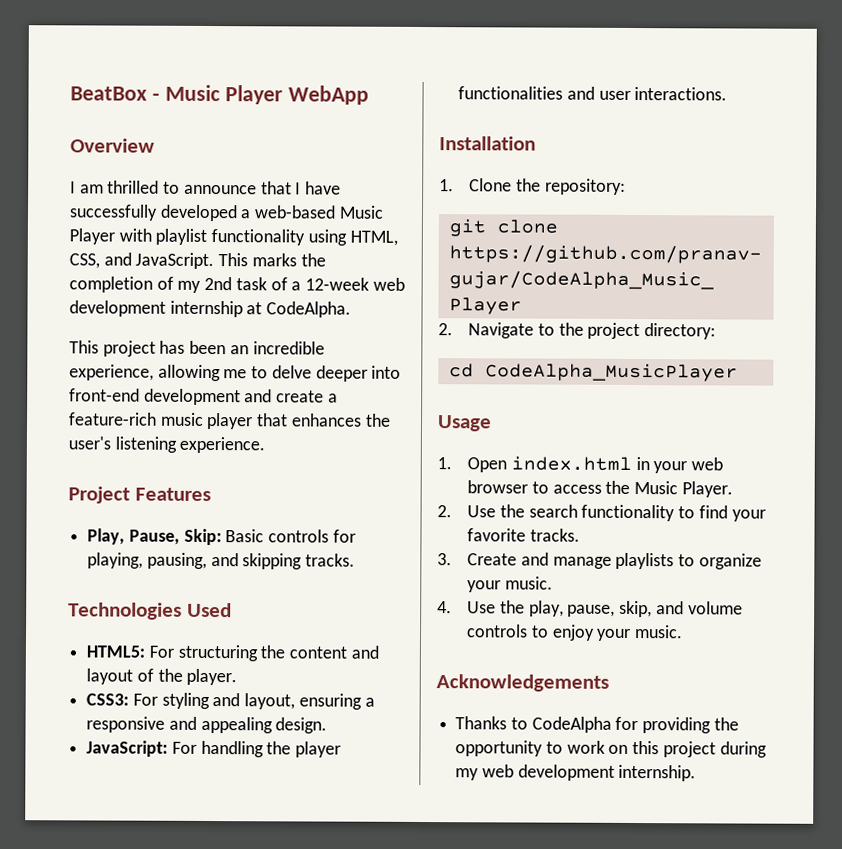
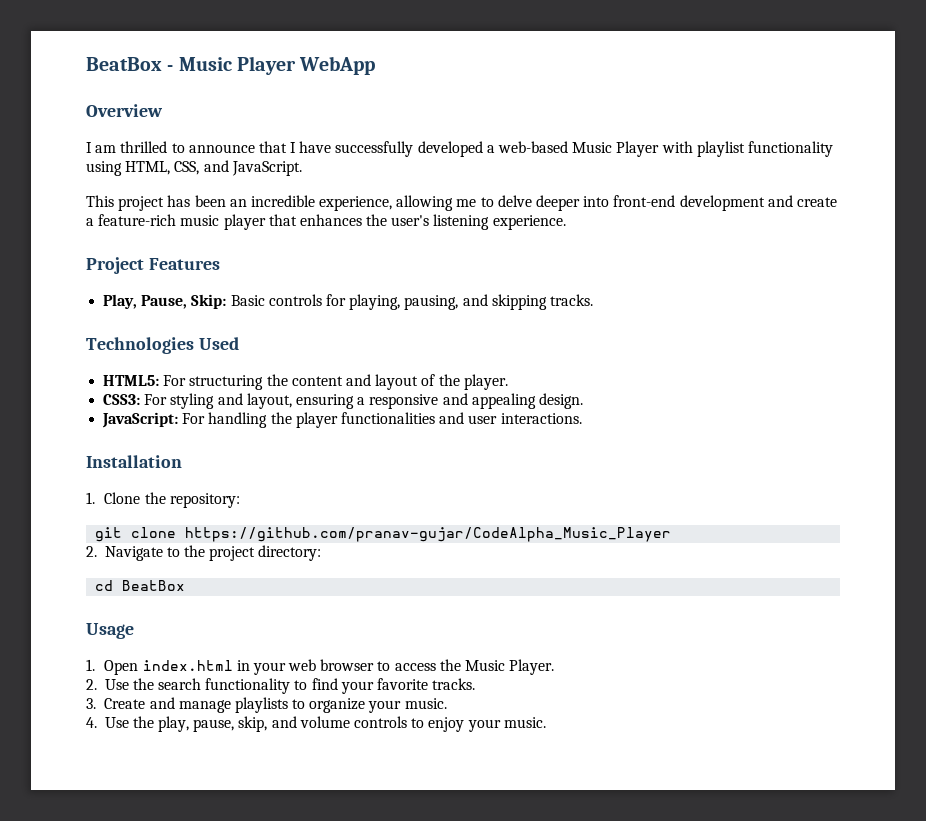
[218,253,326,267] [69,276,405,293] [69,300,352,318] This marks the completion of my 2nd task of a 12-week web development internship at CodeAlpha. -> (302, 168) none
[484,363,738,382] CodeAlpha_MusicPlayer -> [122,580,186,591] BeatBox
[436,674,609,692] [455,716,739,734] [455,740,767,758] [455,764,697,782] // Acknowledgements // Thanks to CodeAlpha for providing the opportunity to work on this project during my web development internship. -> (546, 722) none

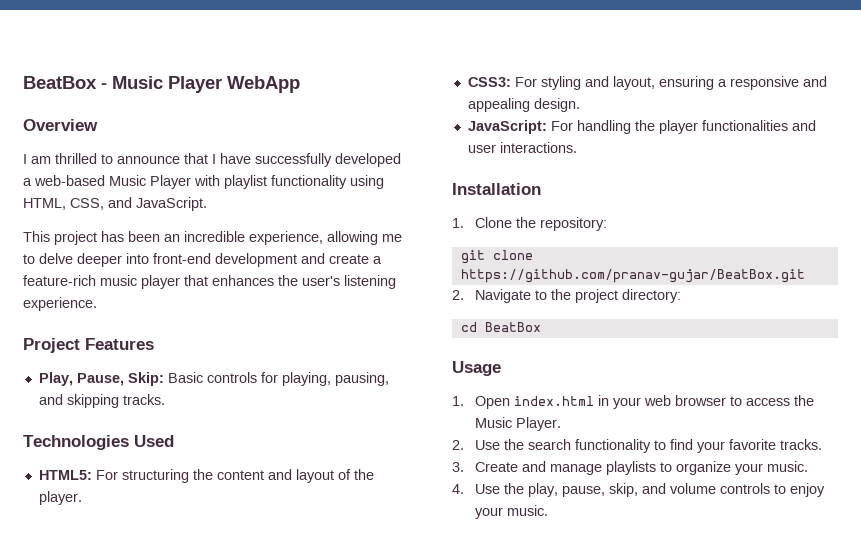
[185,527,672,542] https://github.com/pranav-gujar/CodeAlpha_Music_Player -> [460,269,805,283] https://github.com/pranav-gujar/BeatBox.git

